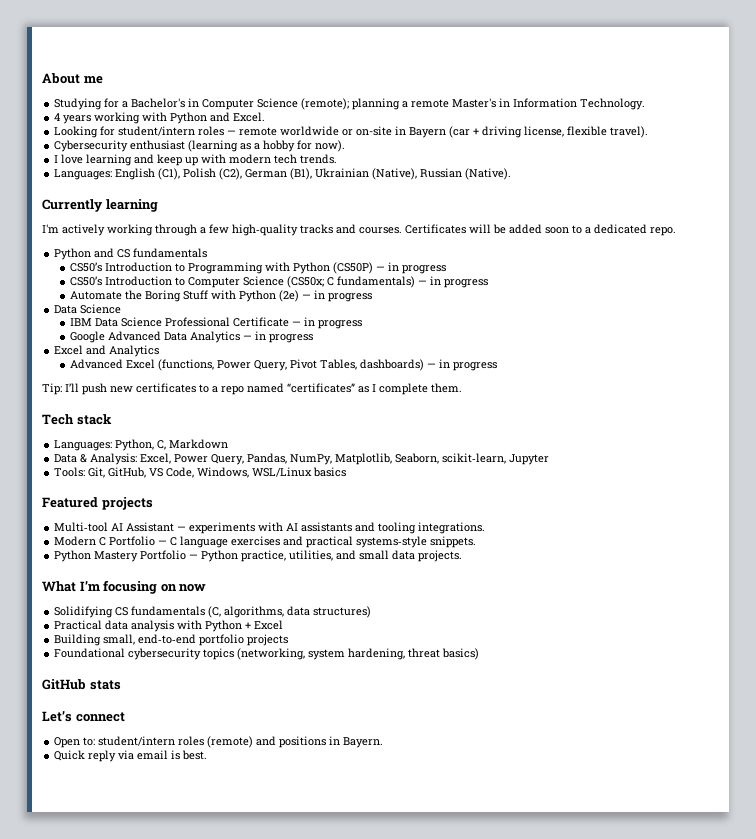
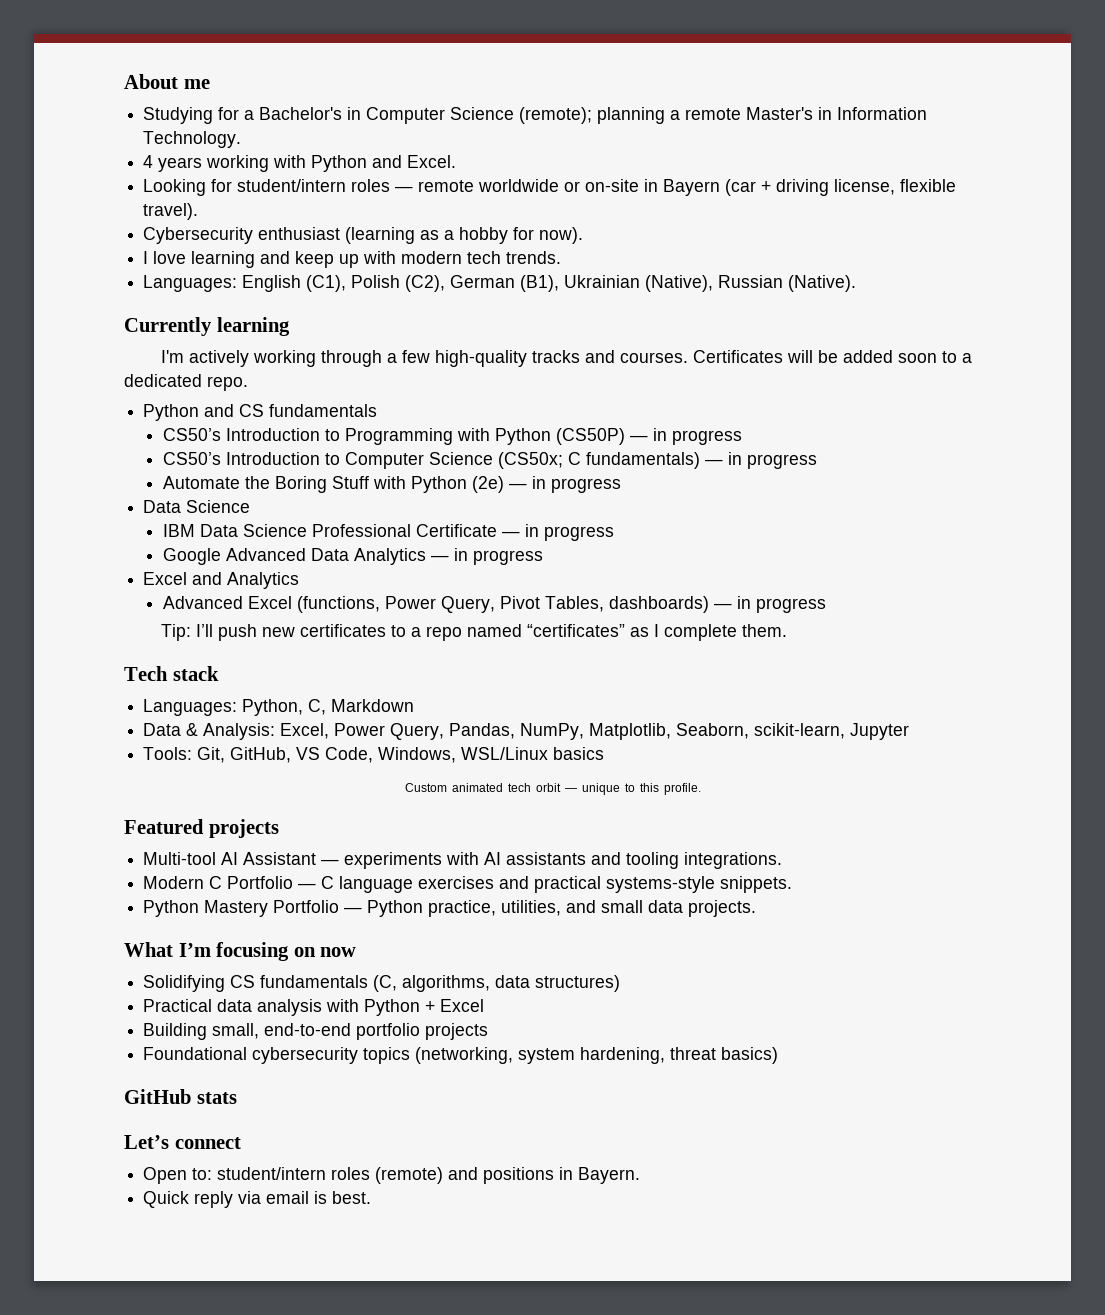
(347, 472) none -> [404,783,701,795] // Custom animated tech orbit — unique to this profile.

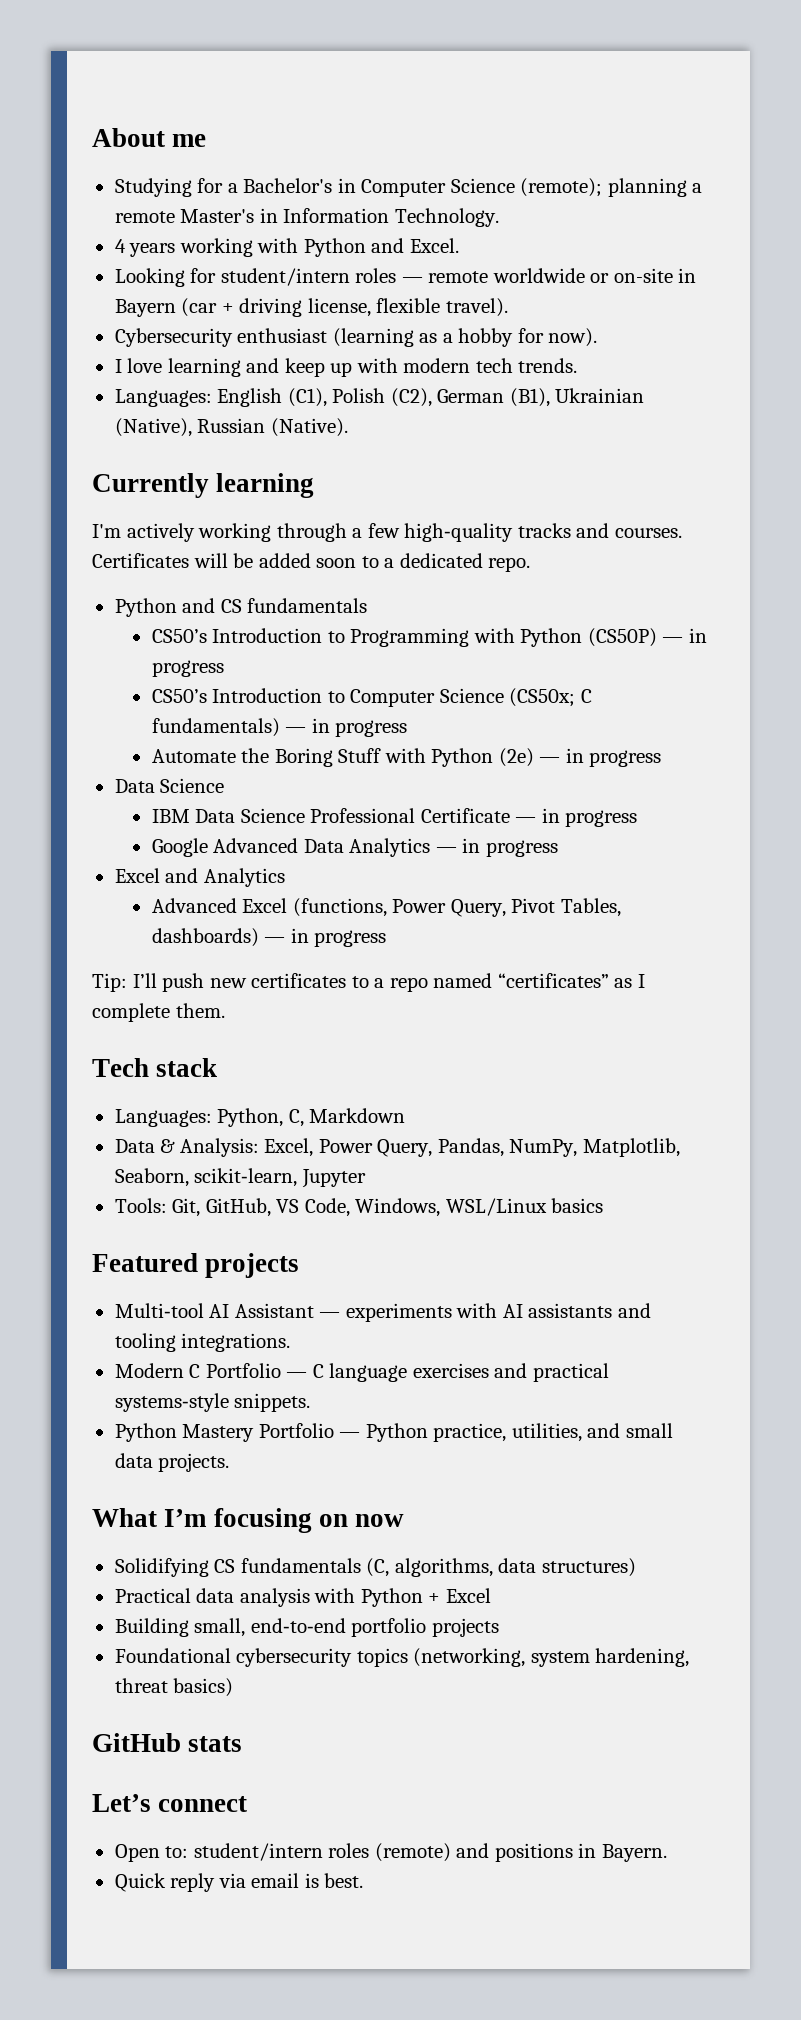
[404,783,701,795] // Custom animated tech orbit — unique to this profile. -> (604, 1205) none

